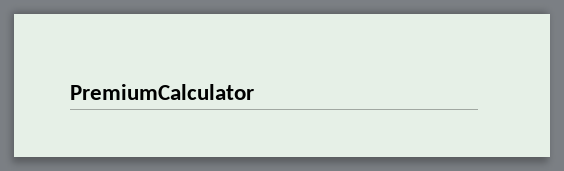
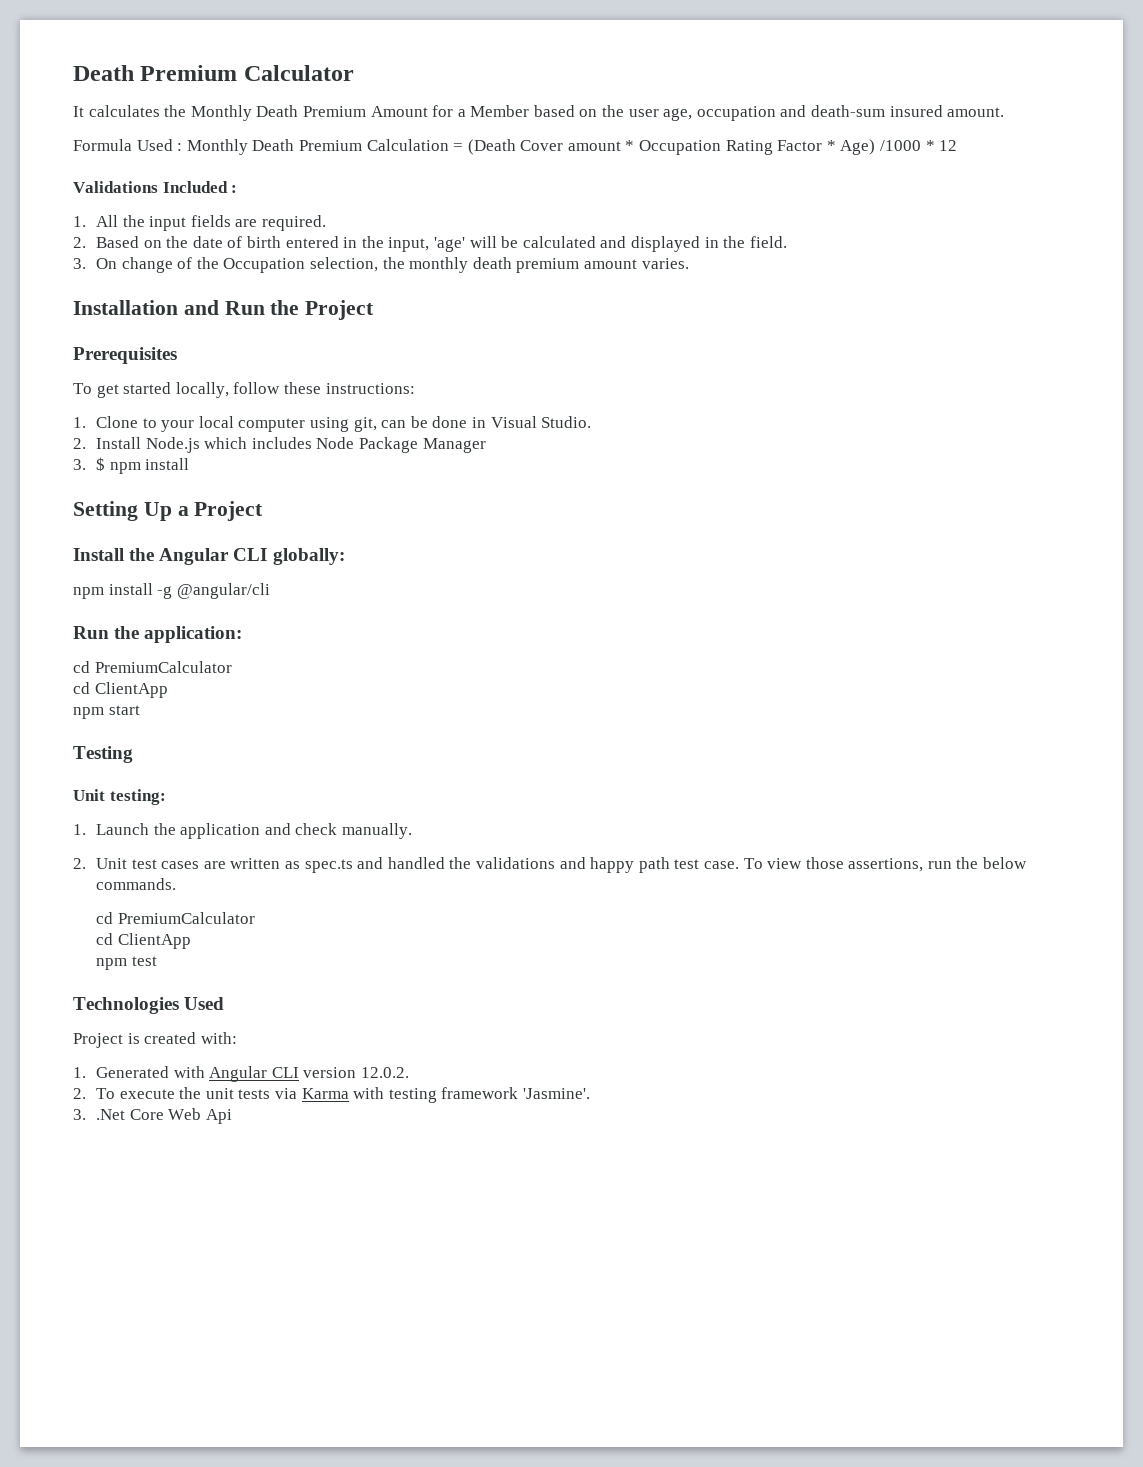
[70,84,254,100] PremiumCalculator -> [73,65,354,81] [73,105,1005,121] [73,139,958,155] [73,181,238,193] [73,215,327,231] [73,236,787,252] [73,257,689,273] [73,300,375,320] [73,347,177,364] [73,382,415,398] [73,416,592,432] [73,437,486,453] [73,457,190,474] [73,501,264,521] [73,548,345,565] [73,583,270,599] [73,626,243,643] [73,661,232,673] [73,682,168,698] [73,705,140,719] [73,746,133,763] [73,789,166,805] [73,823,413,839] [73,857,1028,873] [96,878,177,890] [96,912,255,924] [96,933,191,949] [96,956,157,970] [73,997,225,1014] [73,1032,237,1048] [73,1066,410,1082] [73,1087,591,1103] [73,1108,232,1124] Death Premium Calculator // It calculates the Monthly Death Premium Amount for a Member based on the user age, occupation and death-sum insured amount. // Formula Used : Monthly Death Premium Calculation = (Death Cover amount * Occupation Rating Factor * Age) /1000 * 12 // Validations Included : // 1. All the input fields are required. // 2. Based on the date of birth entered in the input, 'age' will be calculated and displayed in the field. // 3. On change of the Occupation selection, the monthly death premium amount varies. // Installation and Run the Project // Prerequisites // To get started locally, follow these instructions: // 1. Clone to your local computer using git, can be done in Visual Studio. // 2. Install Node.js which includes Node Package Manager // 3. $ npm install // Setting Up a Project // Install the Angular CLI globally: // npm install -g @angular/cli // Run the application: // cd PremiumCalculator // cd ClientApp // npm start // Testing // Unit testing: // 1. Launch the application and check manually. // 2. Unit test cases are written as spec.ts and handled the validations and happy path test case. To view those assertions, run the below commands. // cd PremiumCalculator // cd ClientApp // npm test // Technologies Used // Project is created with: // 1. Generated with Angular CLI version 12.0.2. // 2. To execute the unit tests via Karma with testing framework 'Jasmine'. // 3. .Net Core Web Api

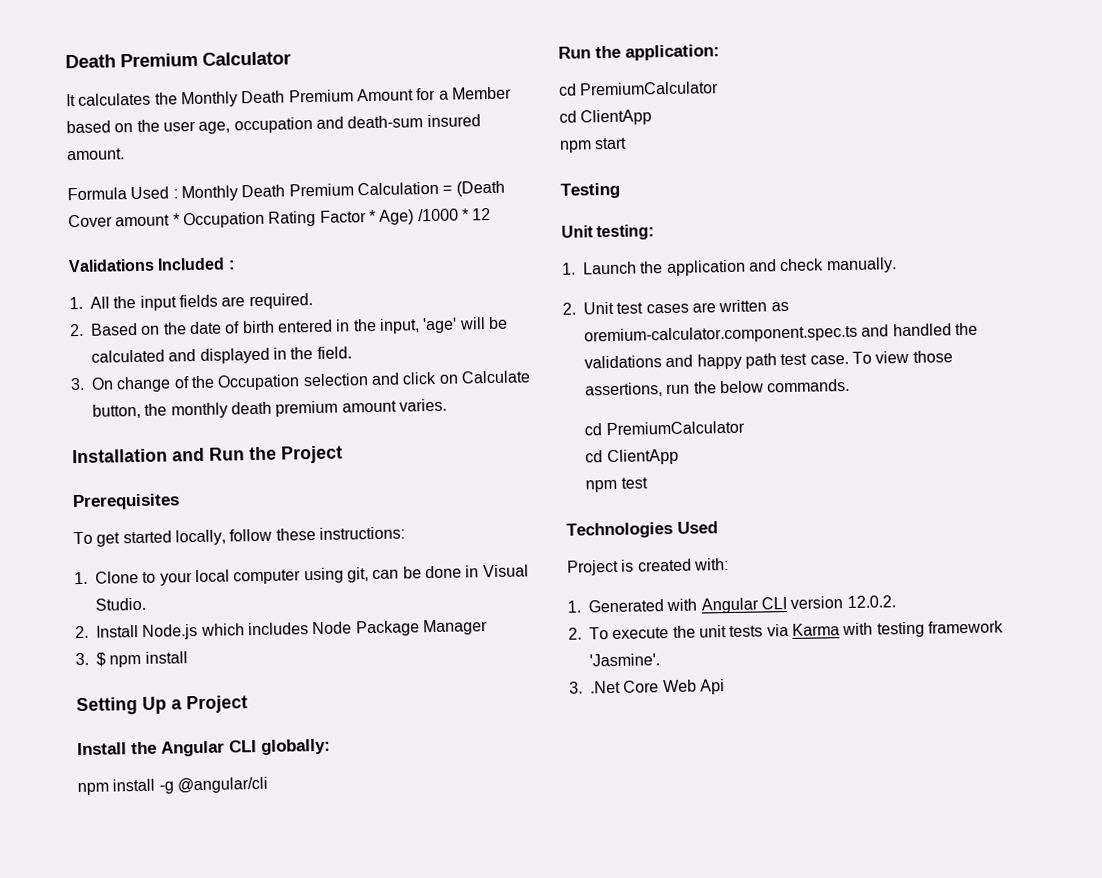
[310,257,379,272] selection, -> [302,370,531,387] [92,403,141,419] selection and click on Calculate button,
[304,859,353,873] spec.ts -> [584,324,858,345] oremium-calculator.component.spec.ts

